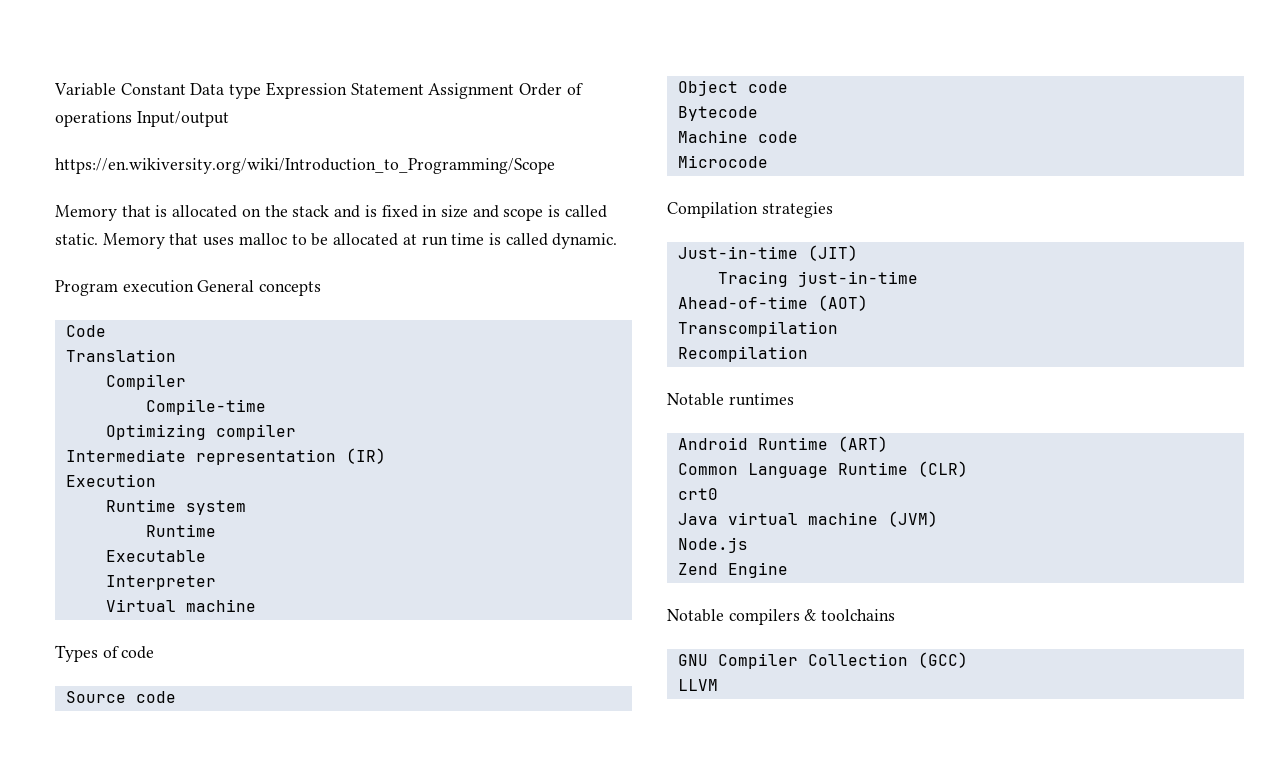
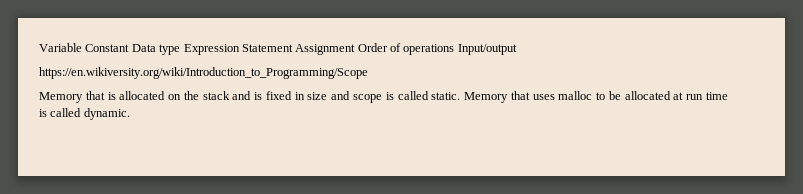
[55,280,322,296] [65,325,106,337] [65,349,176,362] [105,374,186,390] [145,399,266,415] [105,424,296,440] [65,448,386,465] [65,474,156,487] [105,499,246,515] [145,524,216,537] [105,550,206,562] [105,575,216,590] [105,599,256,612] [55,645,155,662] [65,691,176,703] [677,80,788,96] [677,106,758,121] [677,130,798,143] [677,155,768,168] [667,202,833,218] [677,245,858,261] [717,271,918,287] [677,295,868,311] [677,321,838,337] [677,346,808,362] [667,393,794,406] [677,436,888,452] [677,461,968,478] [677,488,718,500] [677,511,938,527] [677,537,748,553] [677,562,788,578] [667,609,896,625] [677,652,968,669] [677,679,718,691] // Program execution General concepts // Code // Translation // Compiler // Compile-time // Optimizing compiler // Intermediate representation (IR) // Execution // Runtime system // Runtime // Executable // Interpreter // Virtual machine // Types of code // Source code // Object code // Bytecode // Machine code // Microcode // Compilation strategies // Just-in-time (JIT) // Tracing just-in-time // Ahead-of-time (AOT) // Transcompilation // Recompilation // Notable runtimes // Android Runtime (ART) // Common Language Runtime (CLR) // crt0 // Java virtual machine (JVM) // Node.js // Zend Engine // Notable compilers & toolchains // GNU Compiler Collection (GCC) // LLVM -> (130, 114) none

